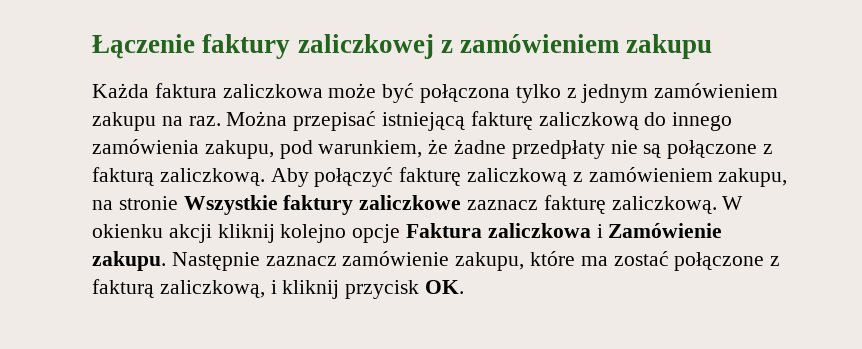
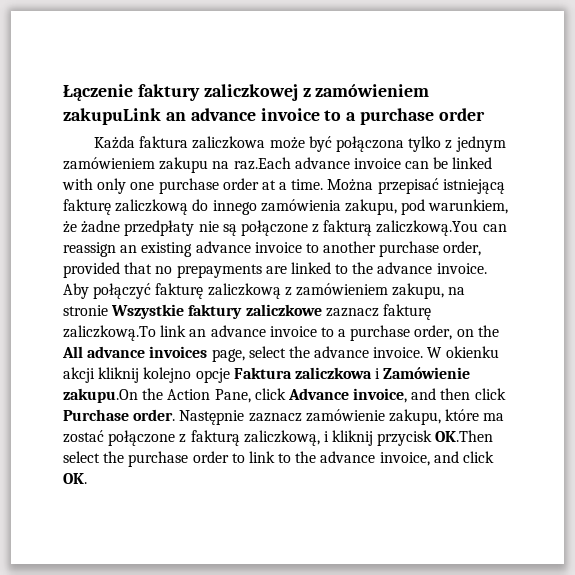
[626,34,713,59] zakupu -> [63,108,486,125] zakupuLink an advance invoice to a purchase order
[188,116,221,126] raz. -> [233,157,493,170] [62,178,324,194] raz.Each advance invoice can be linked with only one purchase order at a time.
[159,168,265,186] zaliczkową. -> [376,220,507,236] [63,241,482,257] [63,262,487,278] zaliczkową.You can reassign an existing advance invoice to another purchase order, provided that no prepayments are linked to the advance invoice.
[611,196,717,214] zaliczkową. -> [63,325,499,341] [62,346,424,362] zaliczkową.To link an advance invoice to a purchase order, on the All advance invoices page, select the advance invoice.
[92,251,166,271] zakupu. -> [63,388,506,403] [63,409,176,421] zakupu.On the Action Pane, click Advance invoice, and then click Purchase order.
(420, 289) none -> [435,430,494,442] [63,451,495,467] OK.Then select the purchase order to link to the advance invoice, and click

